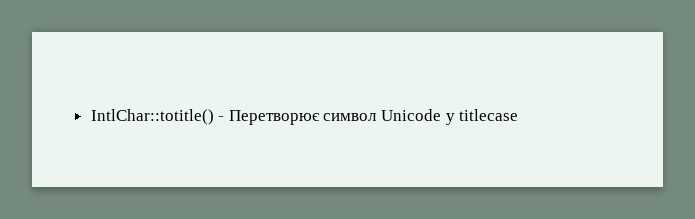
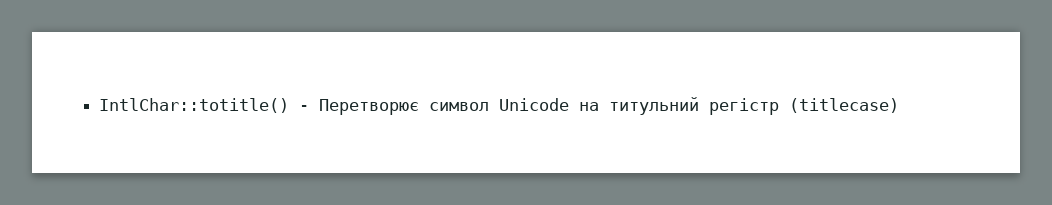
[445,109,519,125] у titlecase -> [579,97,900,115] на титульний регістр (titlecase)

